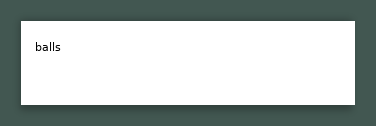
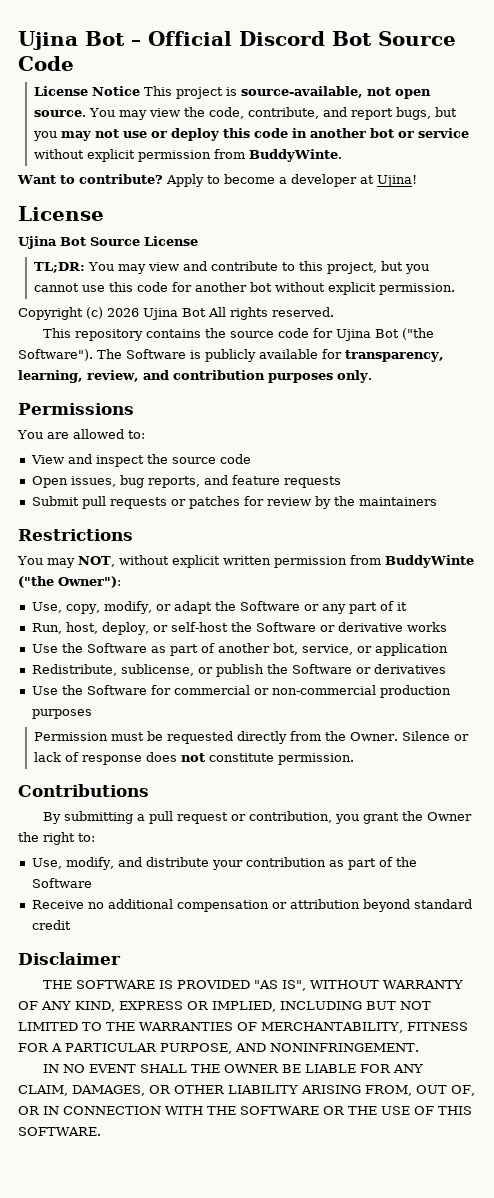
[35,42,61,51] balls -> [18,31,456,50] [18,56,74,71] [33,86,431,99] [33,107,457,120] [32,128,469,141] [33,149,342,162] [17,174,417,187] [18,206,104,221] [18,236,198,249] [33,261,429,274] [33,282,455,295] [18,307,334,320] [42,328,434,341] [18,349,444,362] [18,370,372,383] [18,403,134,415] [17,429,145,439] [30,454,251,467] [31,475,341,488] [31,496,437,509] [18,529,133,541] [17,555,474,568] [18,576,121,588] [31,601,407,614] [31,622,447,635] [31,643,448,656] [31,664,446,677] [31,685,451,698] [31,709,92,719] [33,731,469,744] [33,752,354,765] [18,784,149,797] [42,811,472,824] [18,832,95,845] [31,857,417,870] [31,878,92,888] [31,899,472,912] [31,920,71,930] [18,952,121,965] [42,980,463,991] [18,1001,431,1012] [18,1022,468,1033] [18,1043,419,1054] [42,1064,423,1073] [18,1085,475,1096] [18,1106,472,1115] [18,1127,101,1136] Ujina Bot – Official Discord Bot Source Code // License Notice This project is source-available, not open source. You may view the code, contribute, and report bugs, but you may not use or deploy this code in another bot or service without explicit permission from BuddyWinte. // Want to contribute? Apply to become a developer at Ujina! // License // Ujina Bot Source License // TL;DR: You may view and contribute to this project, but you cannot use this code for another bot without explicit permission. // Copyright (c) 2026 Ujina Bot All rights reserved. // This repository contains the source code for Ujina Bot ("the Software"). The Software is publicly available for transparency, learning, review, and contribution purposes only. // Permissions // You are allowed to: // View and inspect the source code // Open issues, bug reports, and feature requests // Submit pull requests or patches for review by the maintainers // Restrictions // You may NOT, without explicit written permission from BuddyWinte ("the Owner"): // Use, copy, modify, or adapt the Software or any part of it // Run, host, deploy, or self-host the Software or derivative works // Use the Software as part of another bot, service, or application // Redistribute, sublicense, or publish the Software or derivatives // Use the Software for commercial or non-commercial production purposes // Permission must be requested directly from the Owner. Silence or lack of response does not constitute permission. // Contributions // By submitting a pull request or contribution, you grant the Owner the right to: // Use, modify, and distribute your contribution as part of the Software // Receive no additional compensation or attribution beyond standard credit // Disclaimer // THE SOFTWARE IS PROVIDED "AS IS", WITHOUT WARRANTY OF ANY KIND, EXPRESS OR IMPLIED, INCLUDING BUT NOT LIMITED TO THE WARRANTIES OF MERCHANTABILITY, FITNESS FOR A PARTICULAR PURPOSE, AND NONINFRINGEMENT. // IN NO EVENT SHALL THE OWNER BE LIABLE FOR ANY CLAIM, DAMAGES, OR OTHER LIABILITY ARISING FROM, OUT OF, OR IN CONNECTION WITH THE SOFTWARE OR THE USE OF THIS SOFTWARE.

